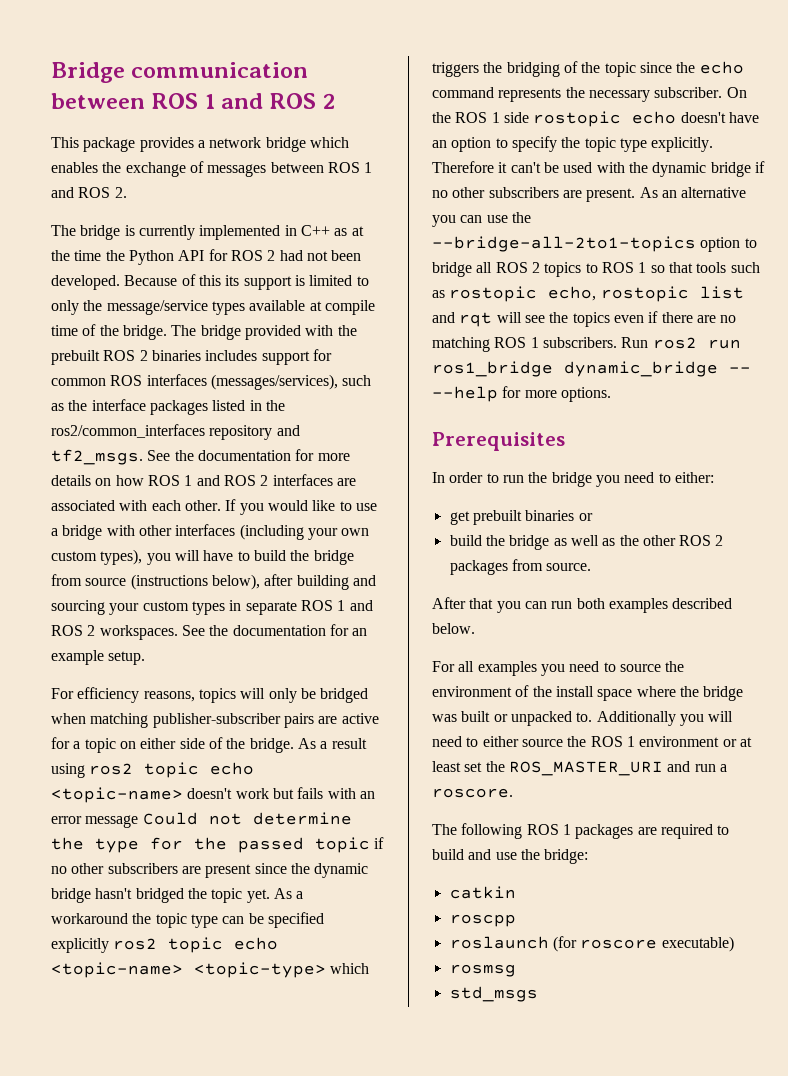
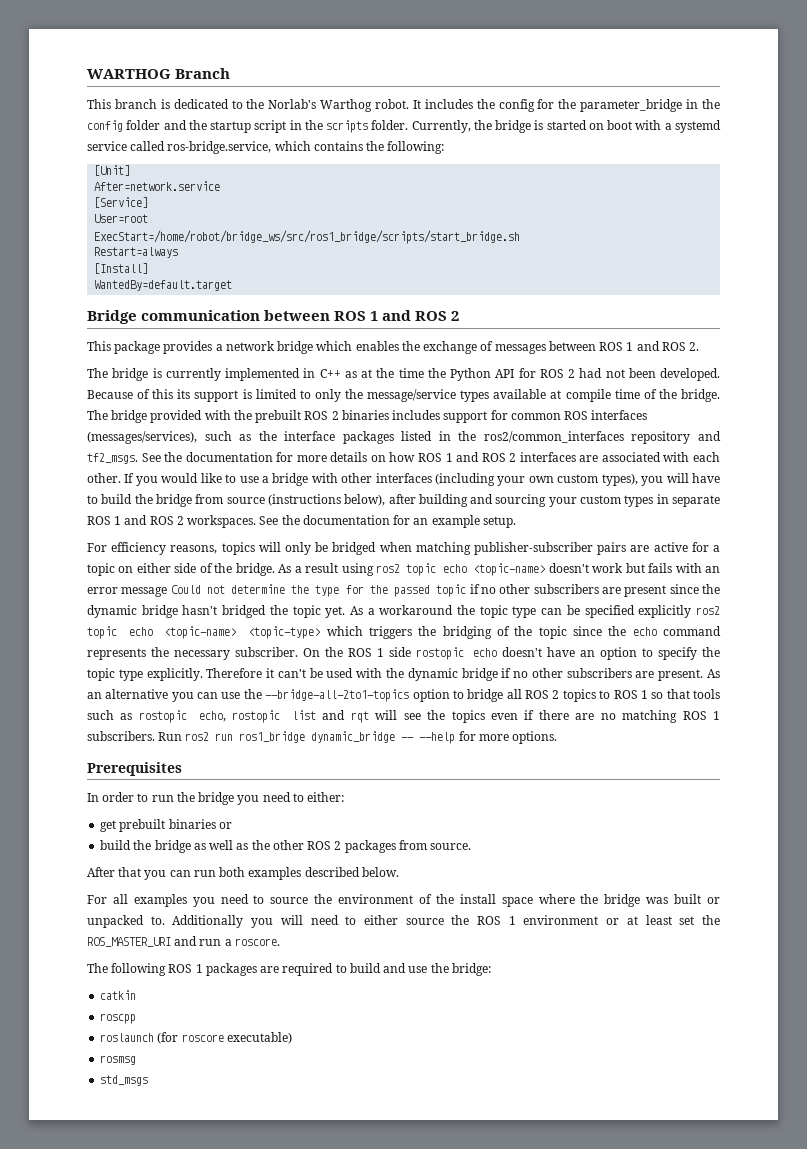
(51, 72) none -> [87,68,231,79] [87,99,720,112] [87,120,721,133] [87,141,445,154] [94,165,131,176] [94,181,221,191] [94,197,149,208] [94,214,149,223] [94,230,521,244] [94,247,179,258] [94,263,149,274] [94,280,233,291] WARTHOG Branch // This branch is dedicated to the Norlab's Warthog robot. It includes the config for the parameter_bridge in the config folder and the startup script in the scripts folder. Currently, the bridge is started on boot with a systemd service called ros-bridge.service, which contains the following: // [Unit] // After=network.service // [Service] // User=root // ExecStart=/home/robot/bridge_ws/src/ros1_bridge/scripts/start_bridge.sh // Restart=always // [Install] // WantedBy=default.target //

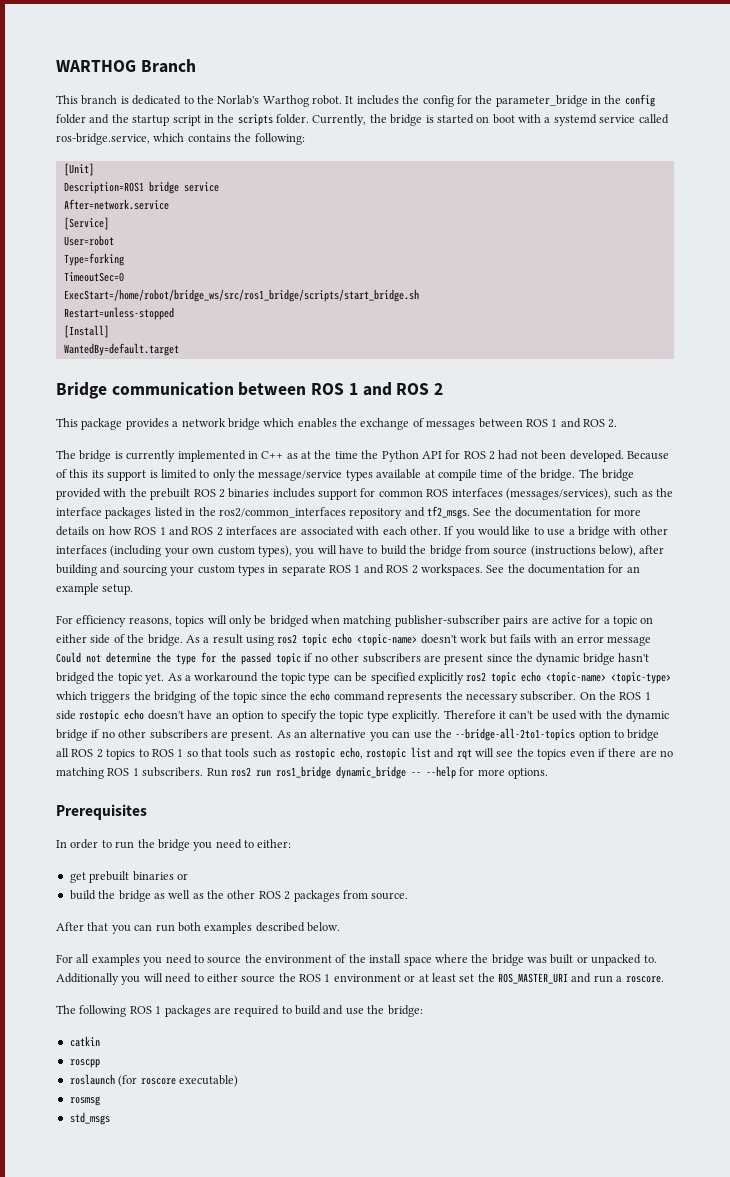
(131, 170) none -> [63,181,219,194] // Description=ROS1 bridge service
[94,214,149,223] User=root -> [63,235,114,246] [63,253,124,266] [63,272,124,282] User=robot // Type=forking // TimeoutSec=0
[94,247,179,258] Restart=always -> [63,307,174,320] Restart=unless-stopped

